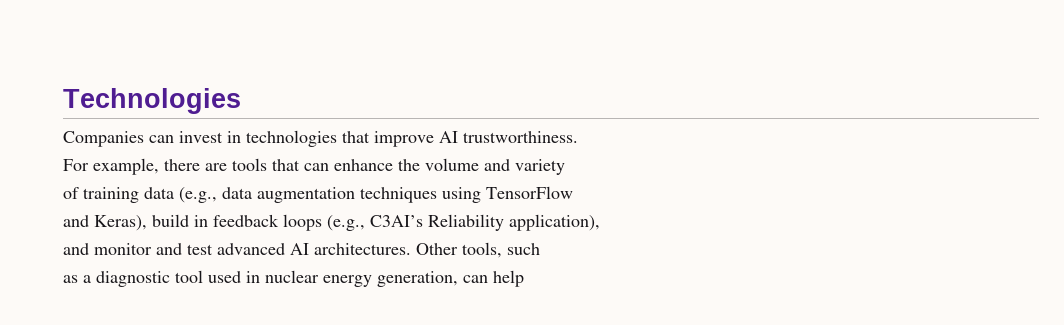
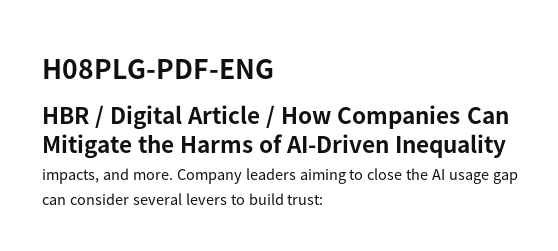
[63,88,241,114] [63,130,578,147] [63,158,565,175] [63,186,573,203] [63,214,600,231] [63,242,540,258] [63,270,524,287] Technologies // Companies can invest in technologies that improve AI trustworthiness. // For example, there are tools that can enhance the volume and variety // of training data (e.g., data augmentation techniques using TensorFlow // and Keras), build in feedback loops (e.g., C3AI’s Reliability application), // and monitor and test advanced AI architectures. Other tools, such // as a diagnostic tool used in nuclear energy generation, can help -> [42,59,274,79] [42,105,509,130] [42,134,507,159] [42,168,519,184] [42,193,324,205] H08PLG-PDF-ENG // HBR / Digital Article / How Companies Can Mitigate the Harms of AI-Driven Inequality // impacts, and more. Company leaders aiming to close the AI usage gap // can consider several levers to build trust:

